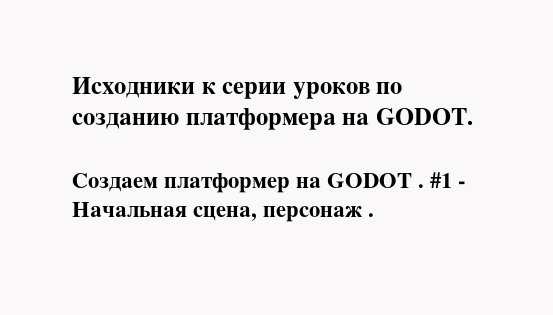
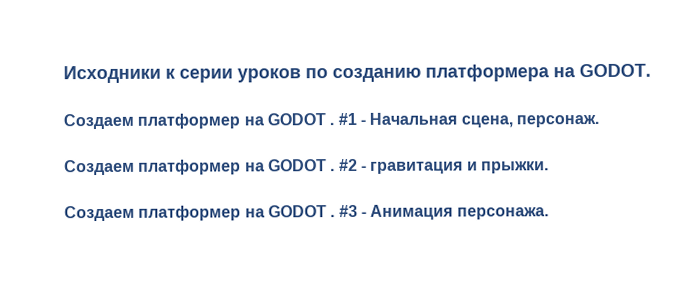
[263,206,375,222] персонаж . -> [515,114,599,128] [64,158,549,176] [64,204,549,222] персонаж. // Создаем платформер на GODOT . #2 - гравитация и прыжки. // Создаем платформер на GODOT . #3 - Анимация персонажа.

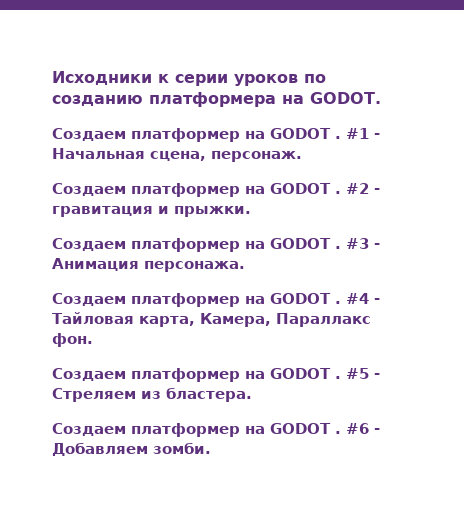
(549, 213) none -> [52,293,380,307] [52,312,371,327] [52,333,93,347] [52,368,380,382] [52,387,252,402] [52,423,380,437] [52,442,211,456] // Создаем платформер на GODOT . #4 - Тайловая карта, Камера, Параллакс фон. // Создаем платформер на GODOT . #5 - Стреляем из бластера. // Создаем платформер на GODOT . #6 - Добавляем зомби.

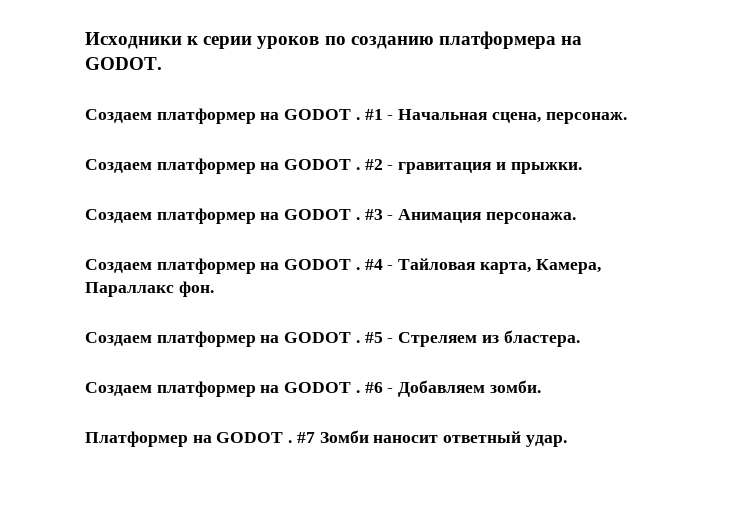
(211, 448) none -> [85,430,567,447] // Платформер на GODOT . #7 Зомби наносит ответный удар.

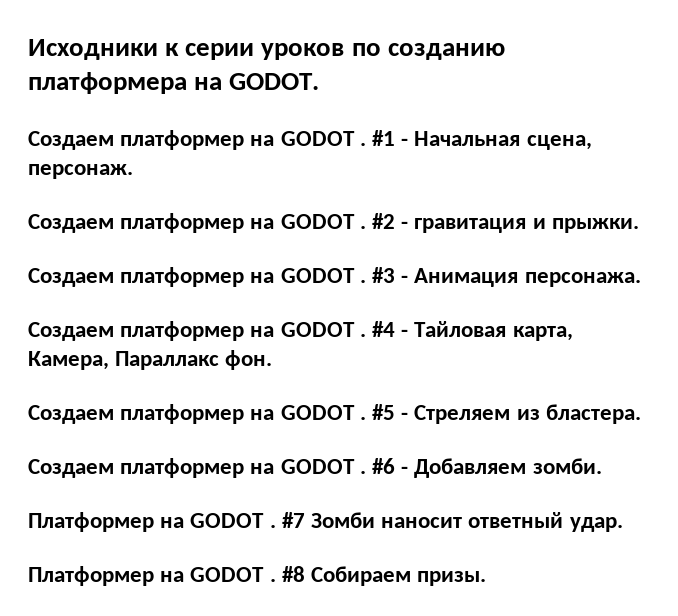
(567, 441) none -> [28,566,487,586] // Платформер на GODOT . #8 Собираем призы.

